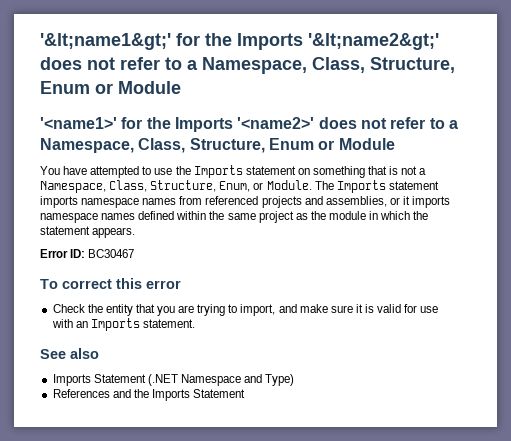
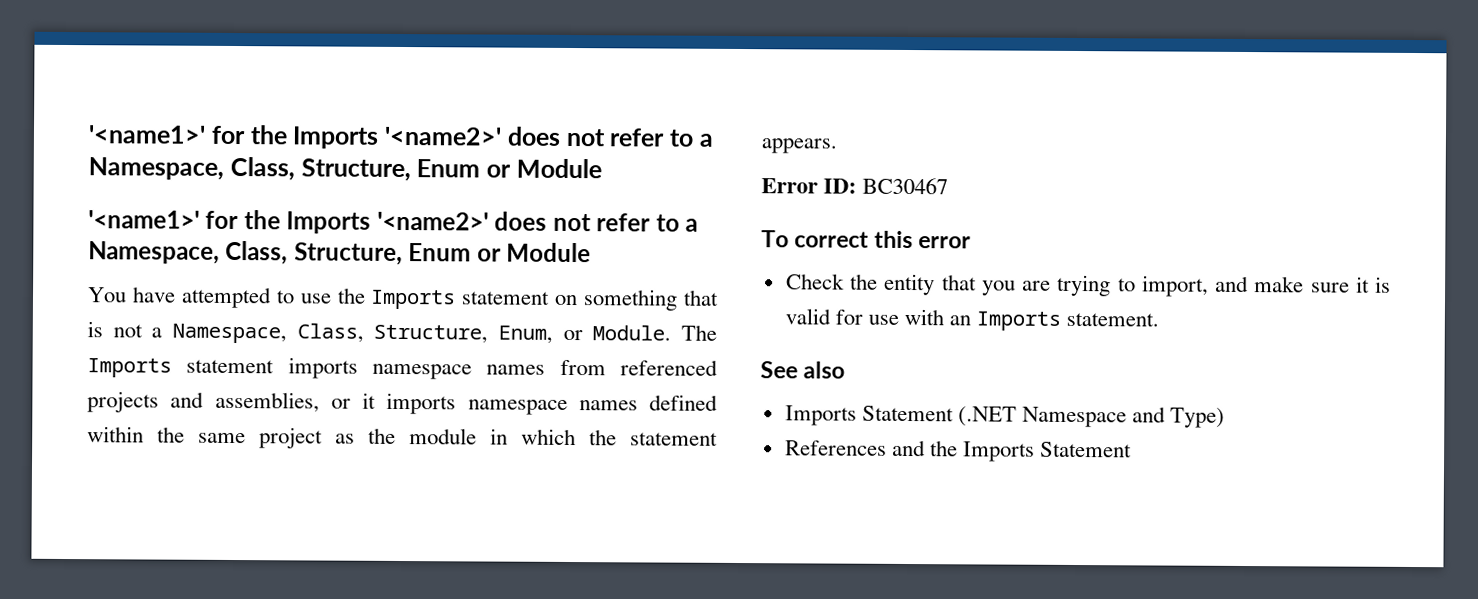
[40,33,439,50] '&lt;name1&gt;' for the Imports '&lt;name2&gt;' -> [88,125,502,149] '<name1>' for the Imports '<name2>'

